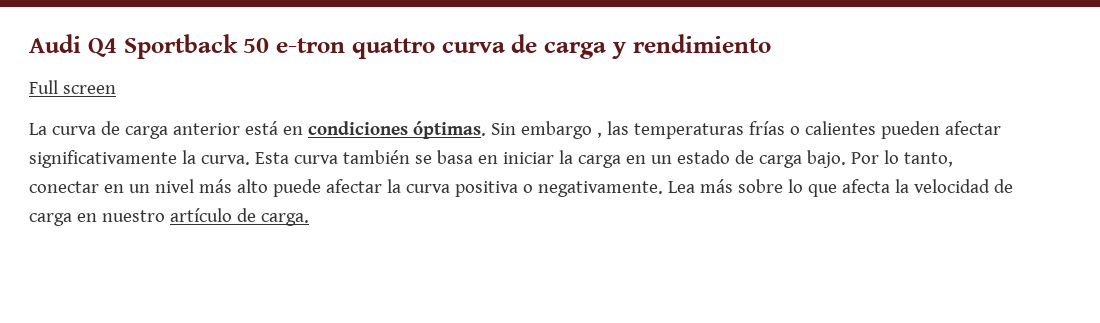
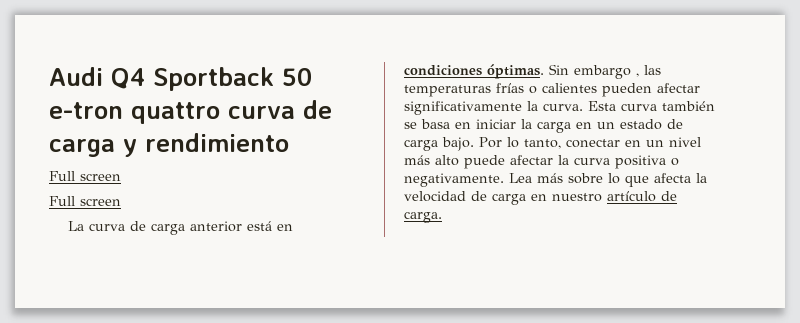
(116, 89) none -> [49,196,121,206] // Full screen

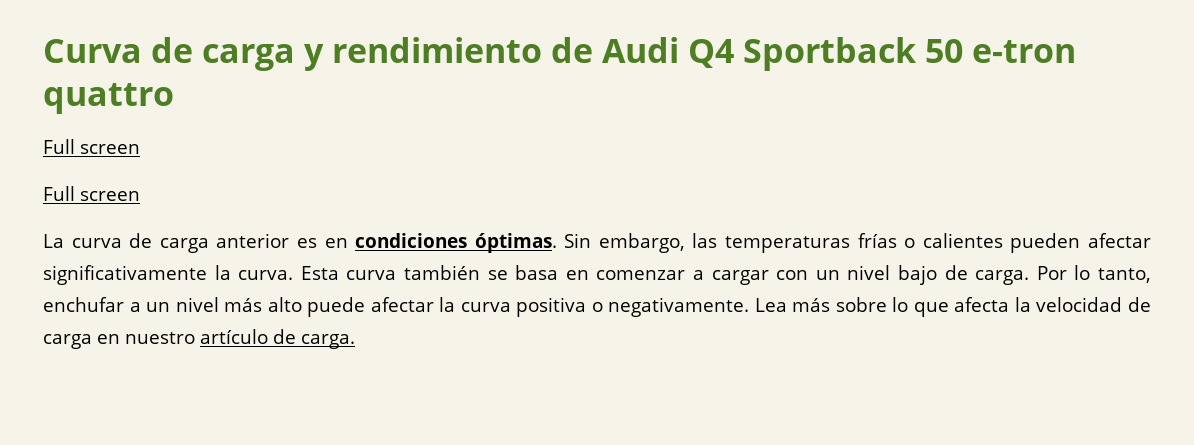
(49, 76) none -> [43,37,594,71] Curva de carga y rendimiento de
[228,100,332,119] [49,133,289,157] curva de carga y rendimiento -> (174, 98) none
[246,221,272,231] está -> [296,238,317,248] es
[574,65,639,79] embargo , -> [598,233,685,253] embargo,
[476,119,683,133] [404,137,474,151] iniciar la carga en un estado de carga bajo. -> [596,265,1030,285] comenzar a cargar con un nivel bajo de carga.
[566,139,641,148] conectar en -> [43,297,141,312] enchufar a

